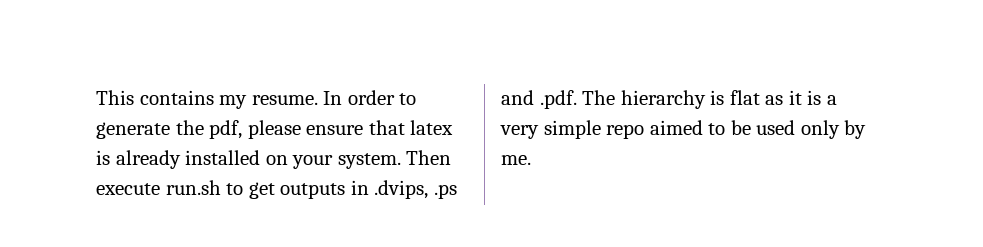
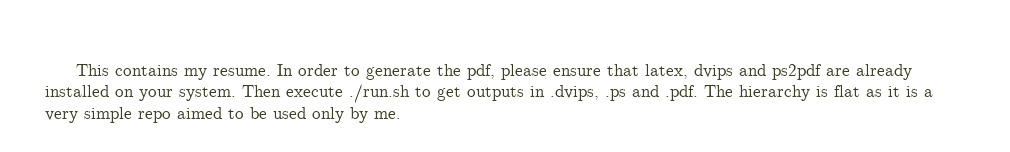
[410,120,454,135] [96,150,110,165] latex is -> [645,64,851,80] latex, dvips and ps2pdf are
[165,180,221,195] run.sh -> [349,84,410,103] ./run.sh

